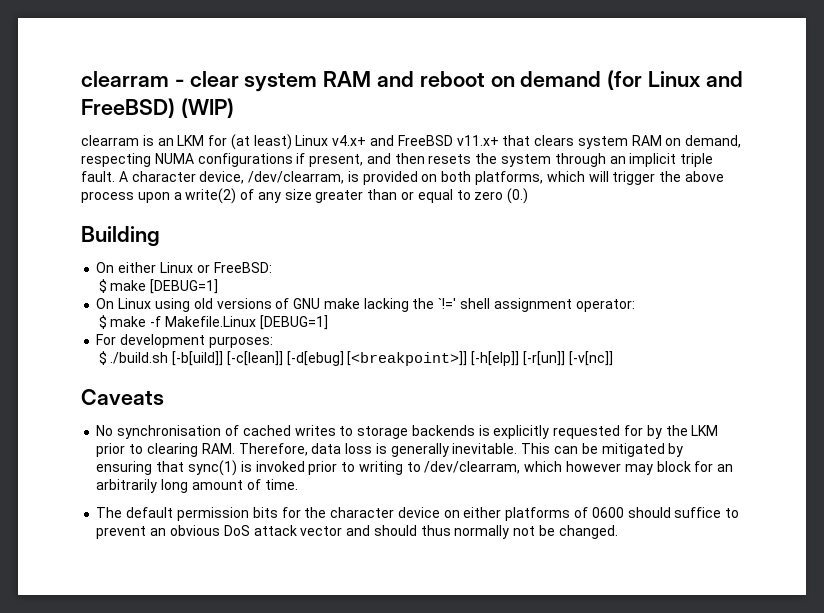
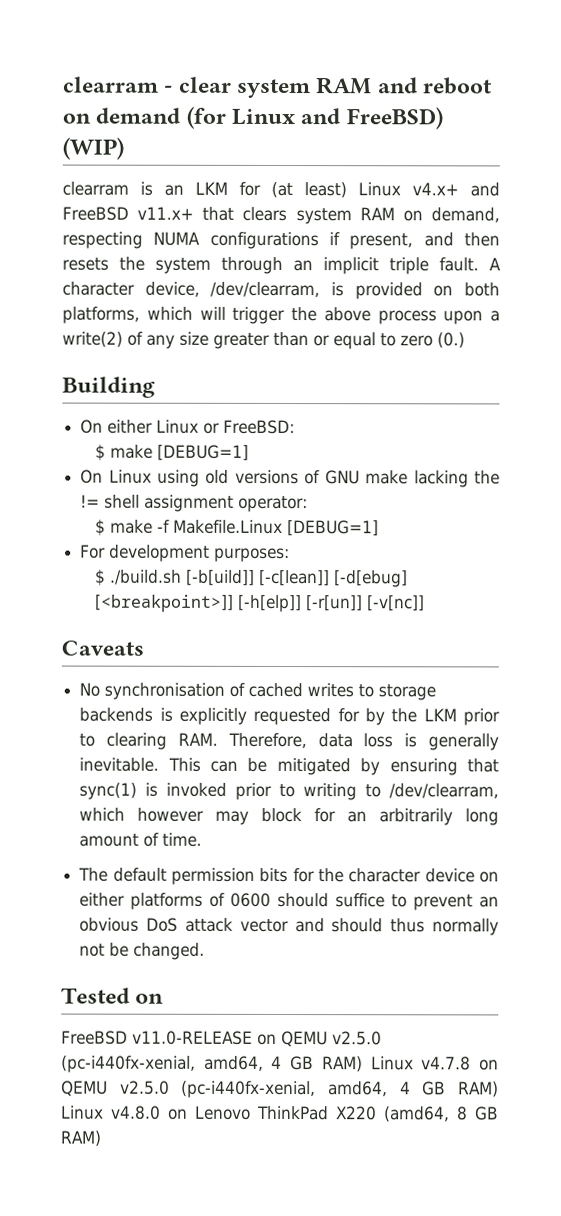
[438,298,457,309] `!=' -> [80,494,101,508] !=
(618, 532) none -> [61,987,165,1004] [61,1030,382,1048] [61,1055,500,1073] [61,1080,500,1099] [61,1105,499,1123] [60,1130,101,1147] // Tested on // FreeBSD v11.0-RELEASE on QEMU v2.5.0 (pc-i440fx-xenial, amd64, 4 GB RAM) Linux v4.7.8 on QEMU v2.5.0 (pc-i440fx-xenial, amd64, 4 GB RAM) Linux v4.8.0 on Lenovo ThinkPad X220 (amd64, 8 GB RAM)

